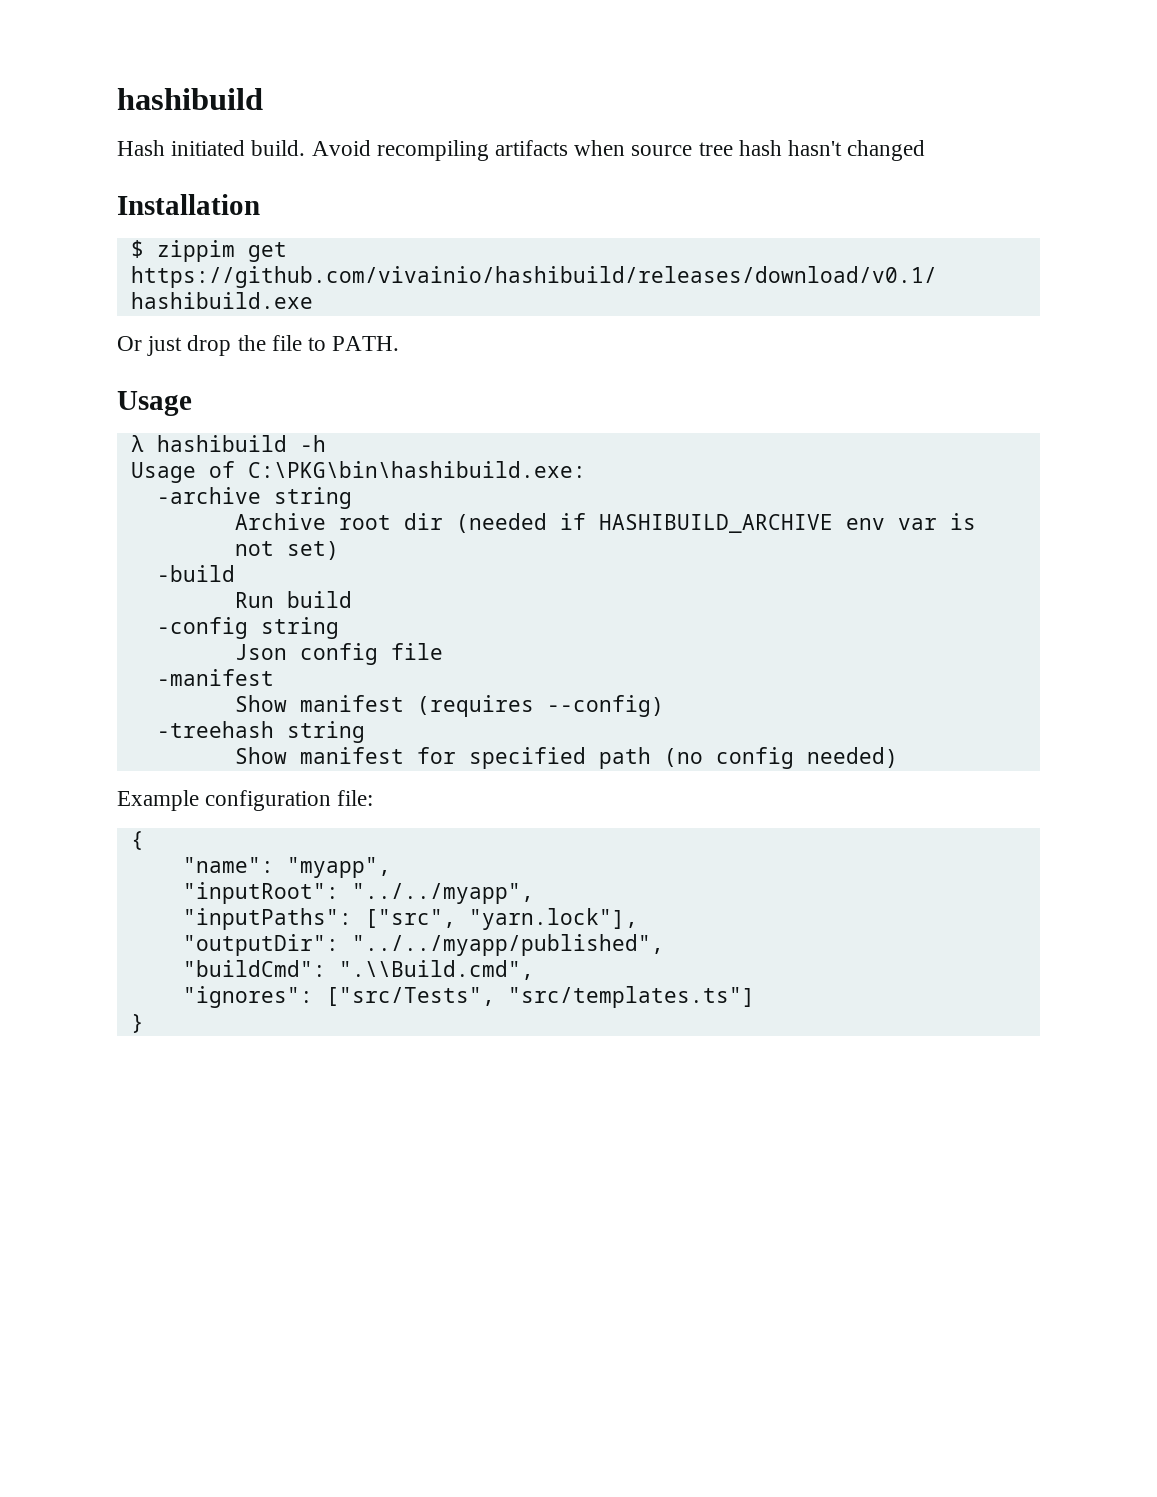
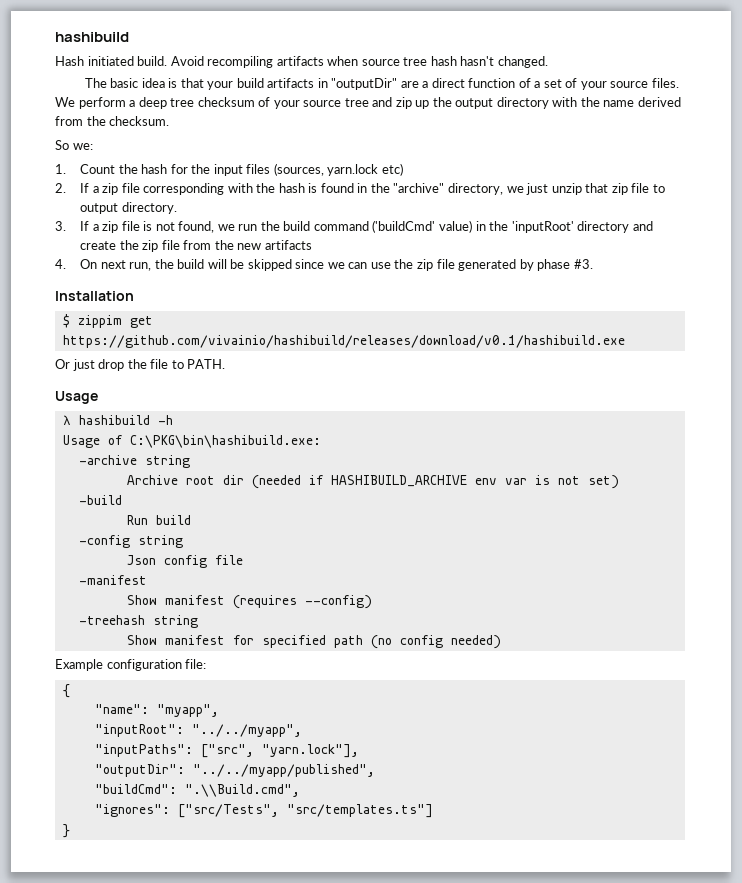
[847,140,926,161] changed -> [497,56,548,68] [84,78,679,90] [55,97,681,109] [55,116,170,126] [55,140,93,150] [55,163,403,176] [55,183,665,195] [80,202,177,214] [55,220,653,233] [80,240,312,252] [55,259,593,271] changed. // The basic idea is that your build artifacts in "outputDir" are a direct function of a set of your source files. We perform a deep tree checksum of your source tree and zip up the output directory with the name derived from the checksum. // So we: // 1. Count the hash for the input files (sources, yarn.lock etc) // 2. If a zip file corresponding with the hash is found in the "archive" directory, we just unzip that zip file to output directory. // 3. If a zip file is not found, we run the build command ('buildCmd' value) in the 'inputRoot' directory and create the zip file from the new artifacts // 4. On next run, the build will be skipped since we can use the zip file generated by phase #3.

